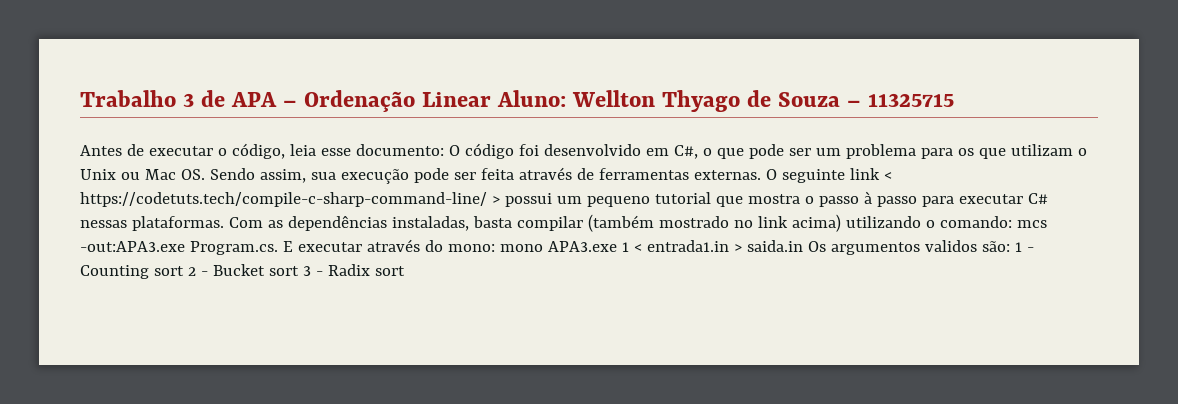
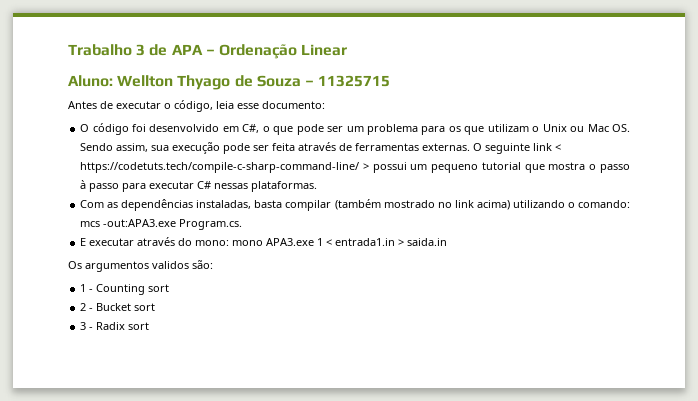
(492, 99) none -> (348, 50) //
(444, 150) none -> (325, 105) //
(224, 223) none -> (318, 186) //
(278, 248) none -> (243, 224) //
(803, 246) none -> (448, 242) //
(1010, 246) none -> (213, 264) //
(184, 271) none -> (170, 288) //
(299, 271) none -> (156, 307) //

